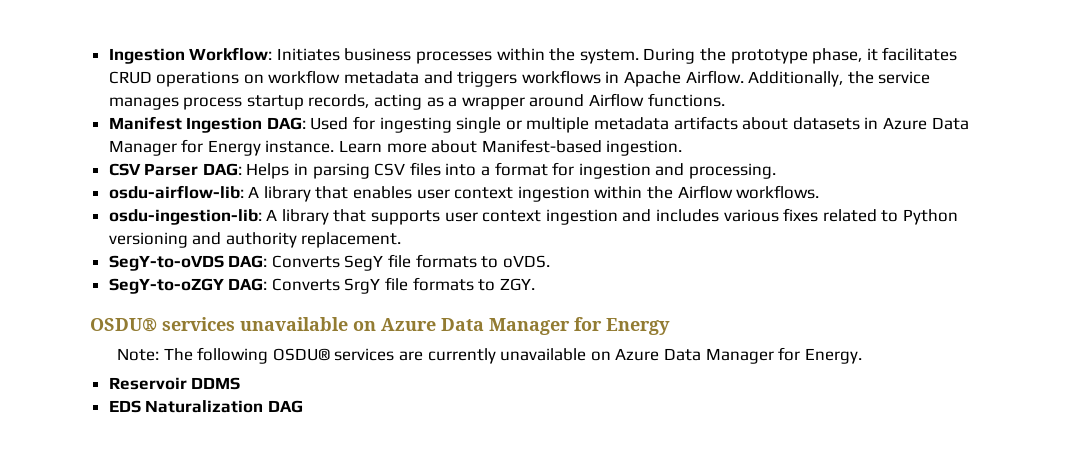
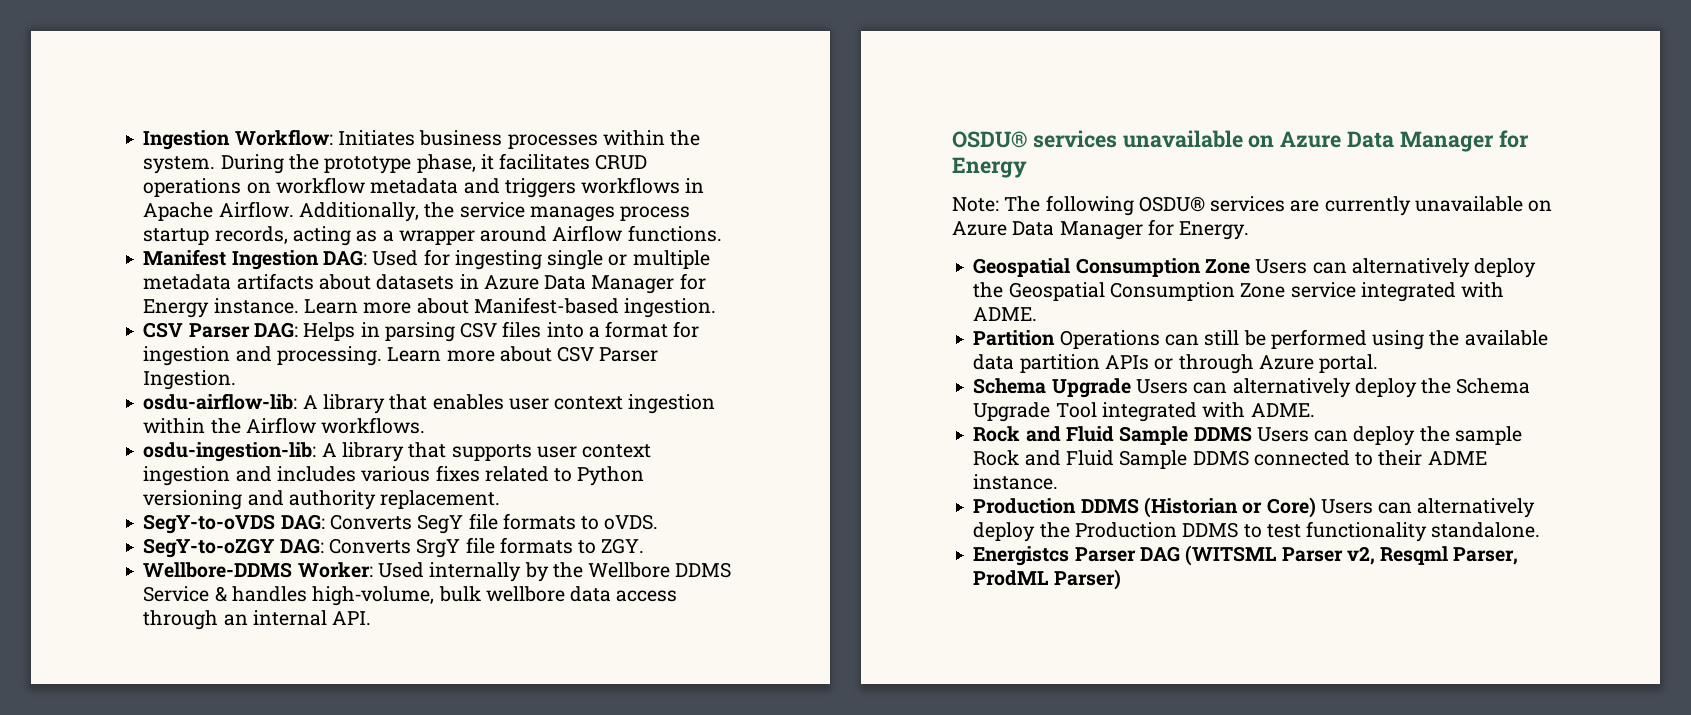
(776, 171) none -> [387,346,659,362] [143,370,237,390] Learn more about CSV Parser Ingestion.
(535, 284) none -> [143,562,732,582] [143,586,678,606] [143,610,372,630] // Wellbore-DDMS Worker: Used internally by the Wellbore DDMS Service & handles high‑volume, bulk wellbore data access through an internal API.
[108,377,241,390] [108,400,303,413] Reservoir DDMS // EDS Naturalization DAG -> [973,258,1537,278] [973,282,1505,302] [973,307,1038,321] [973,329,1548,350] [973,354,1379,374] [973,378,1531,398] [973,402,1315,422] [973,426,1522,446] [973,450,1487,469] [973,474,1059,490] [973,497,1536,518] [973,521,1541,542] [973,545,1519,566] [973,569,1121,590] Geospatial Consumption Zone Users can alternatively deploy the Geospatial Consumption Zone service integrated with ADME. // Partition Operations can still be performed using the available data partition APIs or through Azure portal. // Schema Upgrade Users can alternatively deploy the Schema Upgrade Tool integrated with ADME. // Rock and Fluid Sample DDMS Users can deploy the sample Rock and Fluid Sample DDMS connected to their ADME instance. // Production DDMS (Historian or Core) Users can alternatively deploy the Production DDMS to test functionality standalone. // Energistcs Parser DAG (WITSML Parser v2, Resqml Parser, ProdML Parser)

